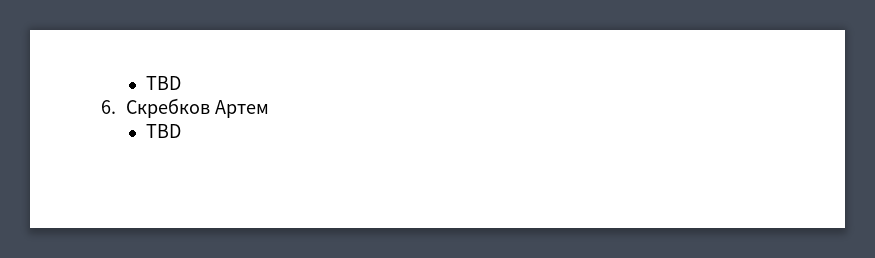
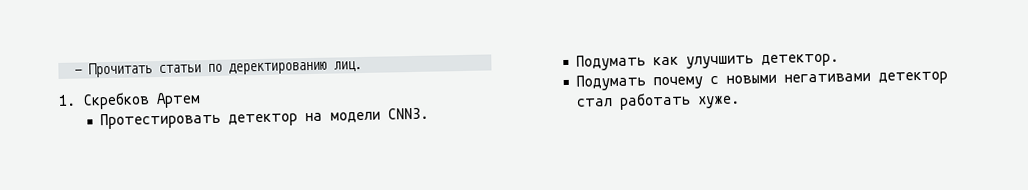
[145,76,181,90] [101,98,269,118] [145,124,181,138] TBD // 6. Скребков Артем // TBD -> [74,61,362,78] [58,92,201,110] [100,107,430,130] [576,53,840,71] [576,71,949,91] [577,92,741,110] - Прочитать статьи по деректированию лиц. // 1. Скребков Артем // Протестировать детектор на модели CNN3. // Подумать как улучшить детектор. // Подумать почему с новыми негативами детектор стал работать хуже.

